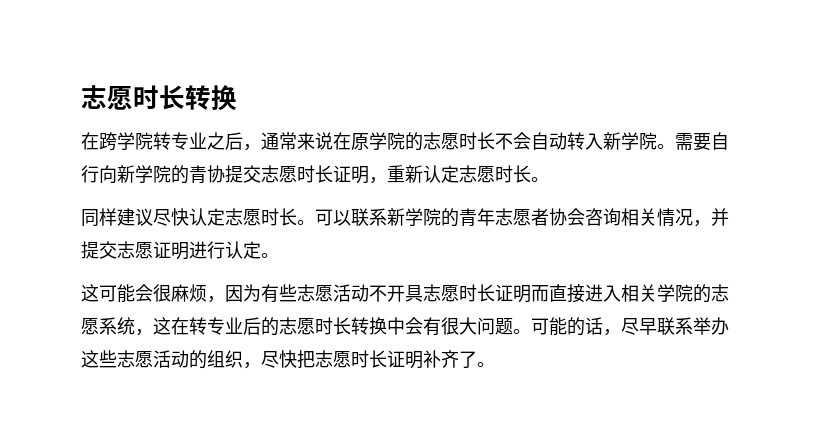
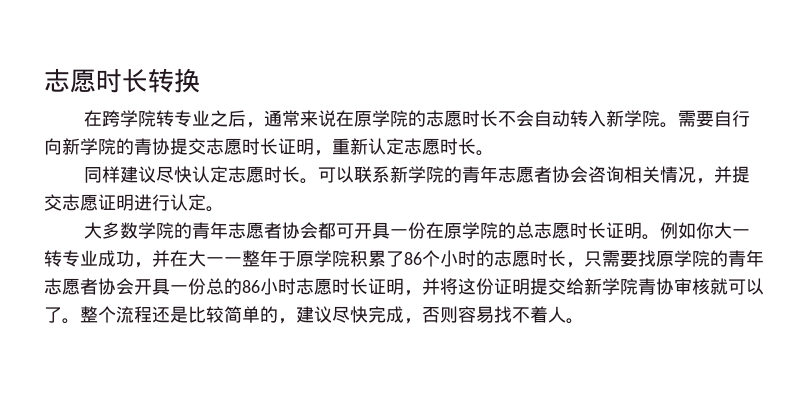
[81,284,729,303] [81,317,729,336] [81,350,477,369] 这可能会很麻烦，因为有些志愿活动不开具志愿时长证明而直接进入相关学院的志愿系统，这在转专业后的志愿时长转换中会有很大问题。可能的话，尽早联系举办这些志愿活动的组织，尽快把志愿时长证明补齐了 -> [84,222,751,240] [44,250,764,268] [44,278,764,296] [44,306,566,324] 大多数学院的青年志愿者协会都可开具一份在原学院的总志愿时长证明。例如你大一转专业成功，并在大一一整年于原学院积累了86个小时的志愿时长，只需要找原学院的青年志愿者协会开具一份总的86小时志愿时长证明，并将这份证明提交给新学院青协审核就可以了。整个流程还是比较简单的，建议尽快完成，否则容易找不着人

